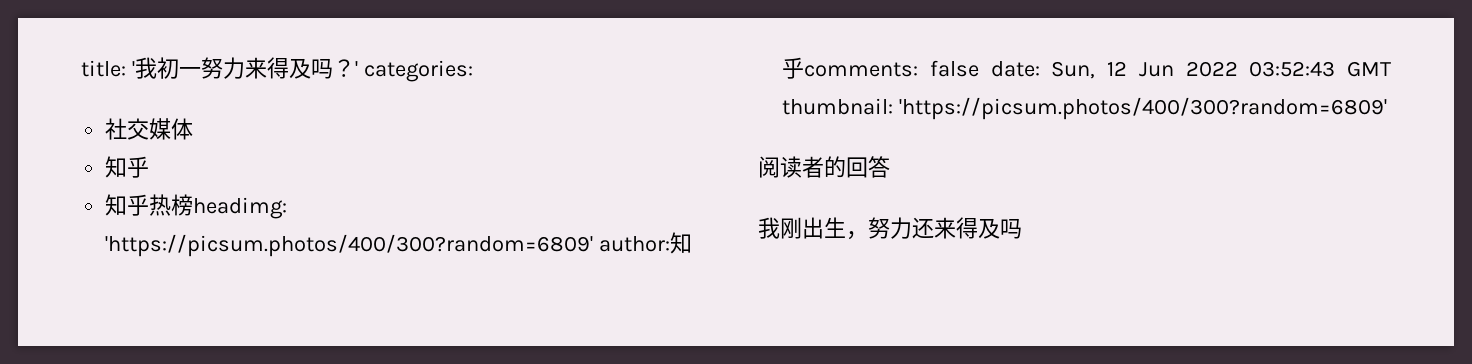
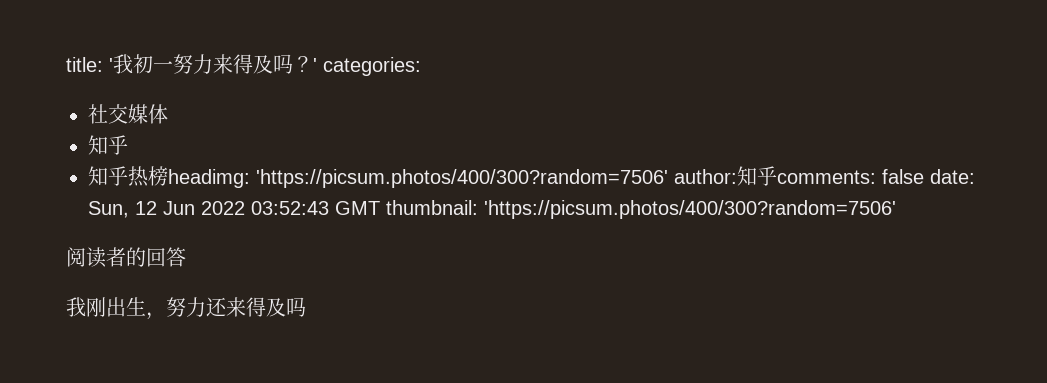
[105,234,594,257] 'https://picsum.photos/400/300?random=6809' -> [256,169,668,188] 'https://picsum.photos/400/300?random=7506'
[899,97,1388,120] 'https://picsum.photos/400/300?random=6809' -> [484,200,896,219] 'https://picsum.photos/400/300?random=7506'

